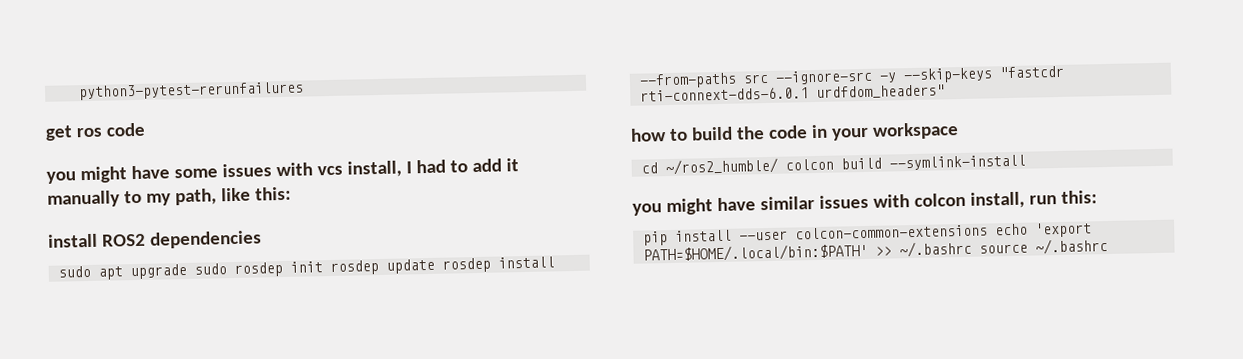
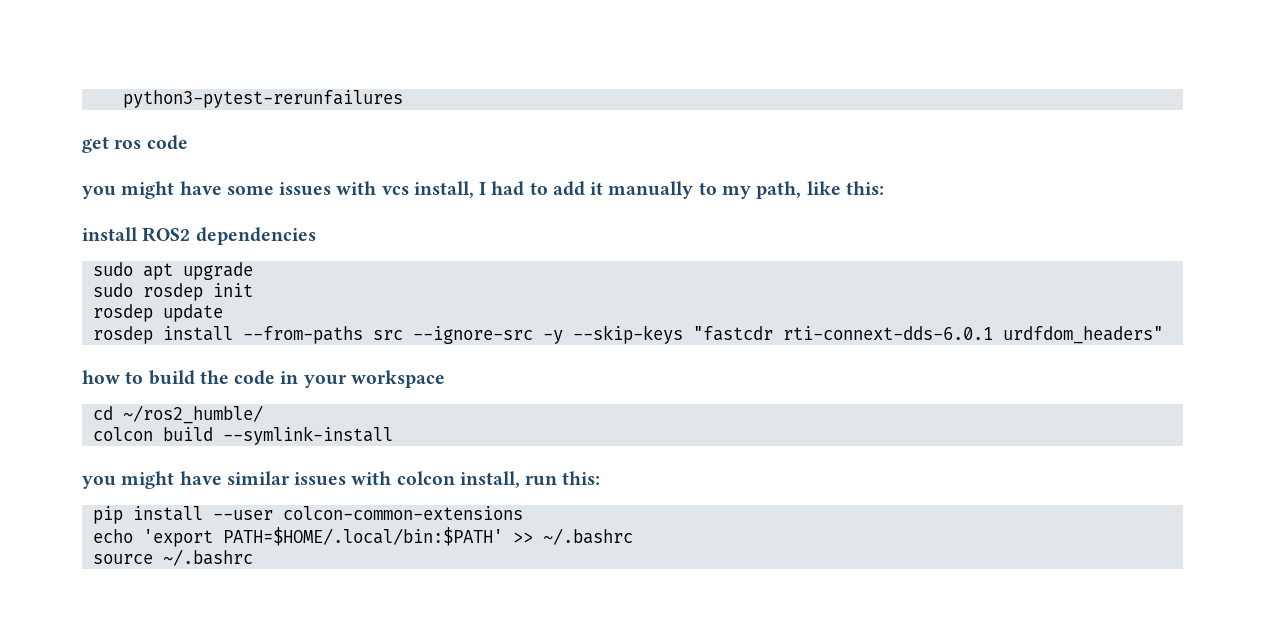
(187, 271) none -> (254, 271) //
(323, 267) none -> (254, 290) //
(435, 266) none -> (224, 313) //
(778, 166) none -> (264, 414) //
(988, 232) none -> (524, 513) //
(972, 249) none -> (634, 536) //

